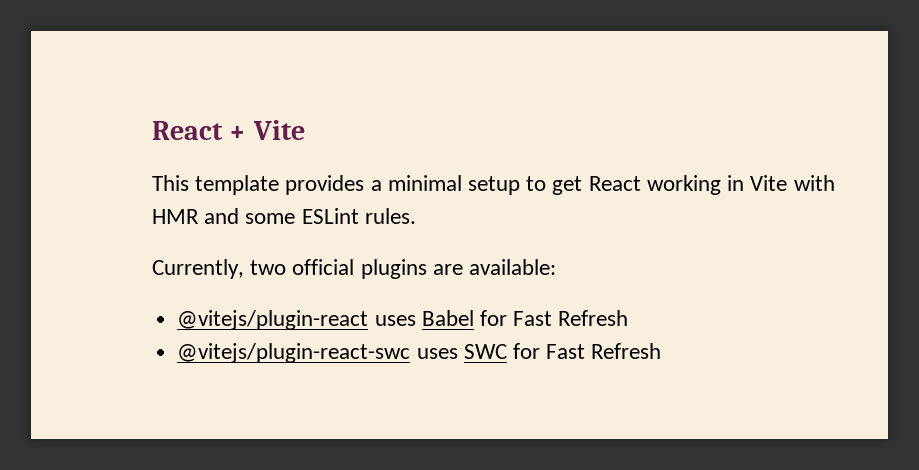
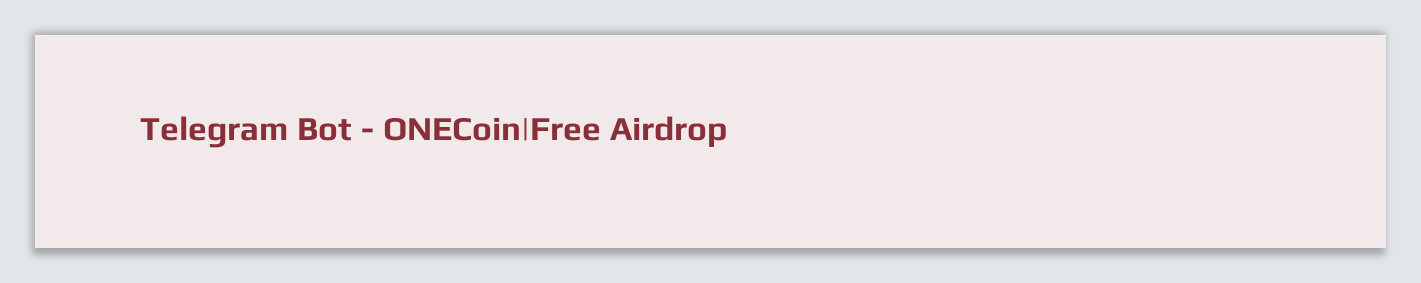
[152,120,305,140] [152,175,835,195] [152,208,416,224] [152,259,557,279] [177,310,629,330] [177,343,662,363] React + Vite // This template provides a minimal setup to get React working in Vite with HMR and some ESLint rules. // Currently, two official plugins are available: // @vitejs/plugin-react uses Babel for Fast Refresh // @vitejs/plugin-react-swc uses SWC for Fast Refresh -> [140,116,728,148] Telegram Bot - ONECoin|Free Airdrop

